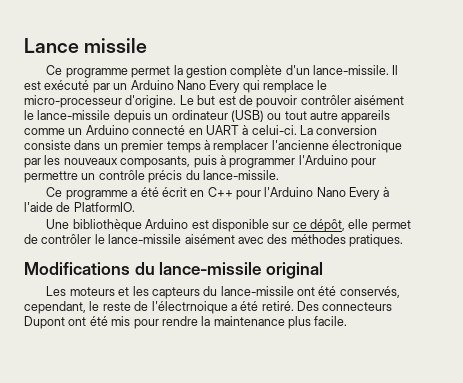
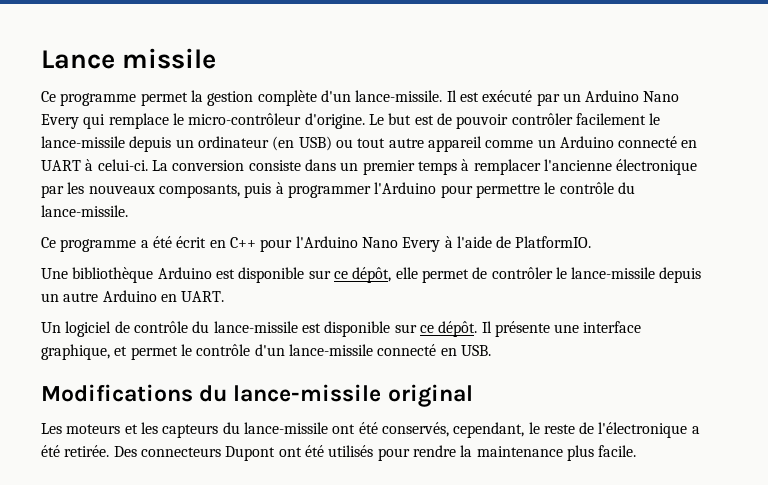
[24,95,122,108] micro-processeur -> [188,113,302,125] micro-contrôleur
[354,95,404,105] aisément -> [575,113,646,125] facilement
[230,110,264,122] (USB) -> [272,136,332,151] (en USB)
[341,110,391,123] appareils -> [427,136,482,152] appareil
[81,170,183,183] un contrôle précis -> [544,182,614,194] le contrôle
[184,234,403,247] aisément avec des méthodes pratiques. -> [659,267,702,283] [41,290,225,302] [41,321,642,337] [41,344,491,360] depuis un autre Arduino en UART. // Un logiciel de contrôle du lance-missile est disponible sur ce dépôt. Il présente une interface graphique, et permet le contrôle d'un lance-missile connecté en USB.
[151,301,294,314] l'électrnoique a été retiré. -> [598,422,700,438] [41,445,110,457] l'électronique a été retirée.
[111,316,131,326] mis -> [328,445,374,457] utilisés

